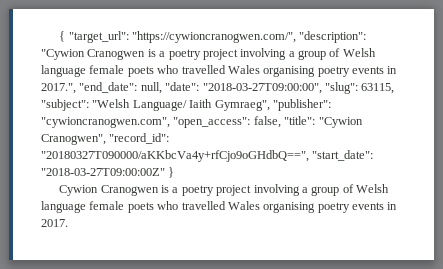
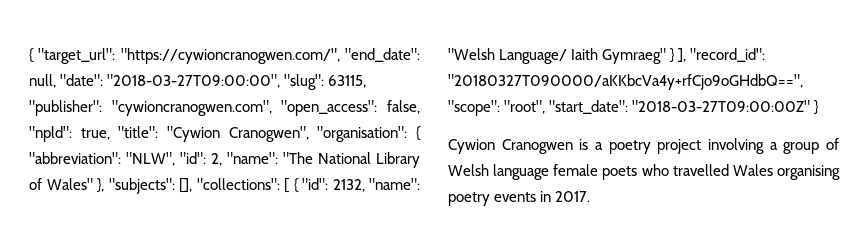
[299,31,367,43] [41,48,376,60] [41,65,398,77] [41,83,76,94] "description": "Cywion Cranogwen is a poetry project involving a group of Welsh language female poets who travelled Wales organising poetry events in 2017.", -> (340, 56) none
[41,99,270,111] "subject": "Welsh Language/ Iaith Gymraeg", -> (367, 81) none
(281, 122) none -> [29,126,110,142] "npld": true,
[109,133,170,144] [41,150,309,162] "record_id": "20180327T090000/aKKbcVa4y+rfCjo9oGHdbQ==", -> [317,126,421,142] [29,152,420,168] [29,178,420,194] [448,48,766,64] [448,74,803,90] [448,100,546,116] "organisation": { "abbreviation": "NLW", "id": 2, "name": "The National Library of Wales" }, "subjects": [], "collections": [ { "id": 2132, "name": "Welsh Language/ Iaith Gymraeg" } ], "record_id": "20180327T090000/aKKbcVa4y+rfCjo9oGHdbQ==", "scope": "root",

